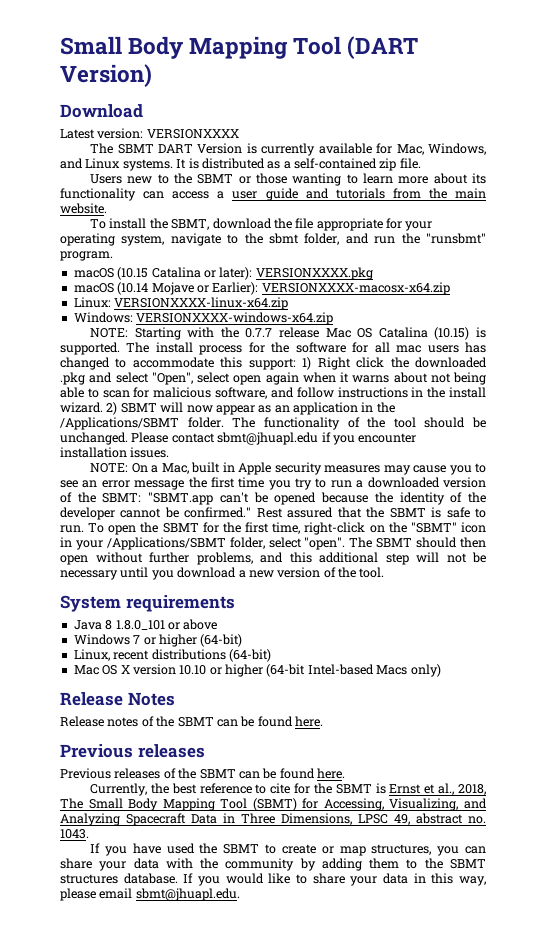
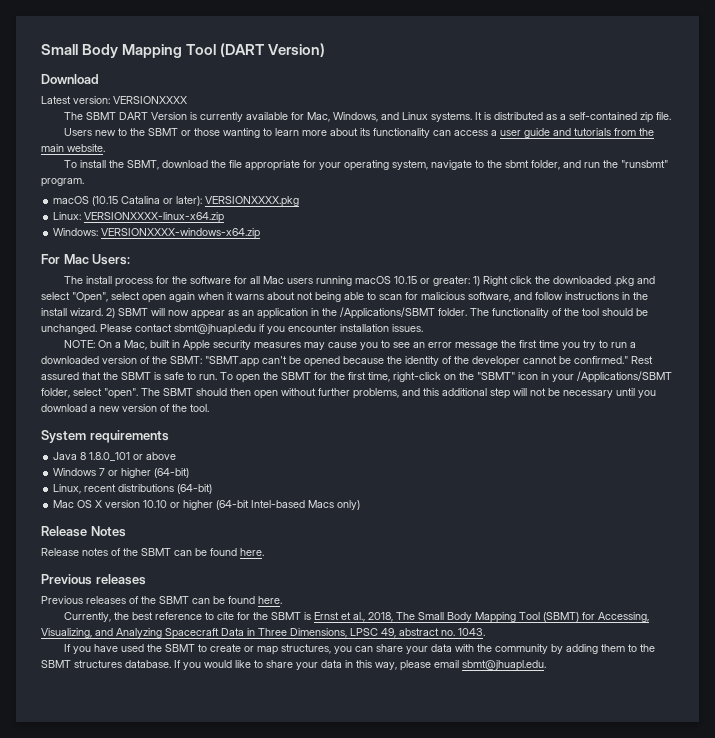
[73,282,450,295] [73,297,289,310] [73,312,334,325] [90,327,487,340] [60,342,120,355] macOS (10.14 Mojave or Earlier): VERSIONXXXX-macosx-x64.zip // Linux: VERSIONXXXX-linux-x64.zip // Windows: VERSIONXXXX-windows-x64.zip // NOTE: Starting with the 0.7.7 release Mac OS Catalina (10.15) is supported. -> [53,212,225,223] [53,228,261,239] [41,254,131,265] Linux: VERSIONXXXX-linux-x64.zip // Windows: VERSIONXXXX-windows-x64.zip // For Mac Users: //
[396,342,486,353] [60,357,296,370] mac users has changed to accommodate this support: -> [262,276,470,286] Mac users running macOS 10.15 or greater:

